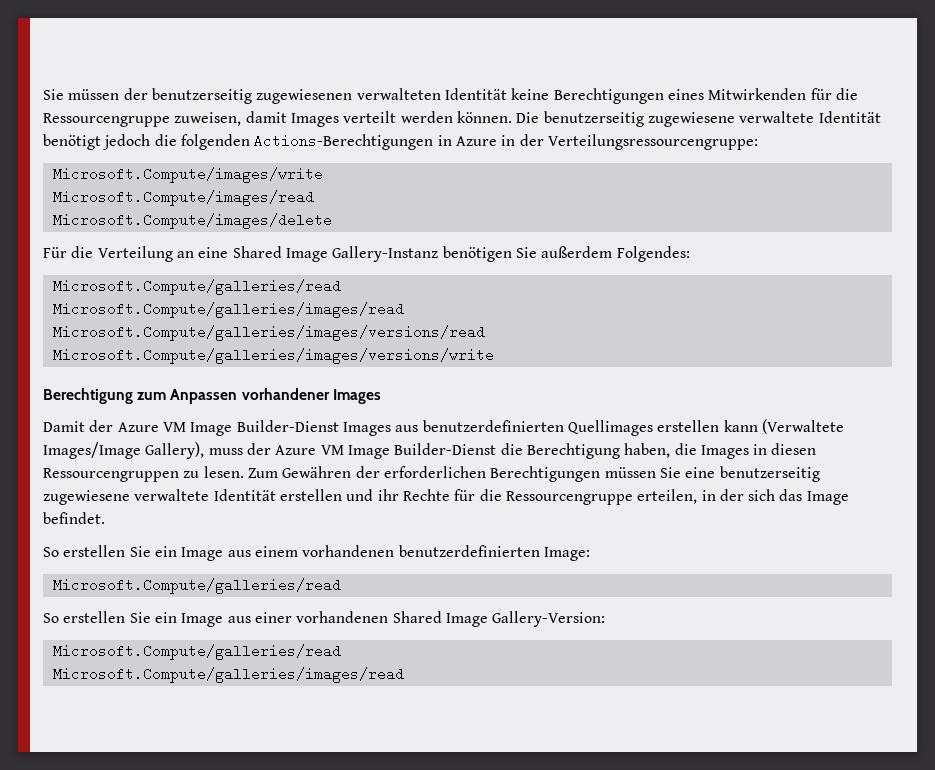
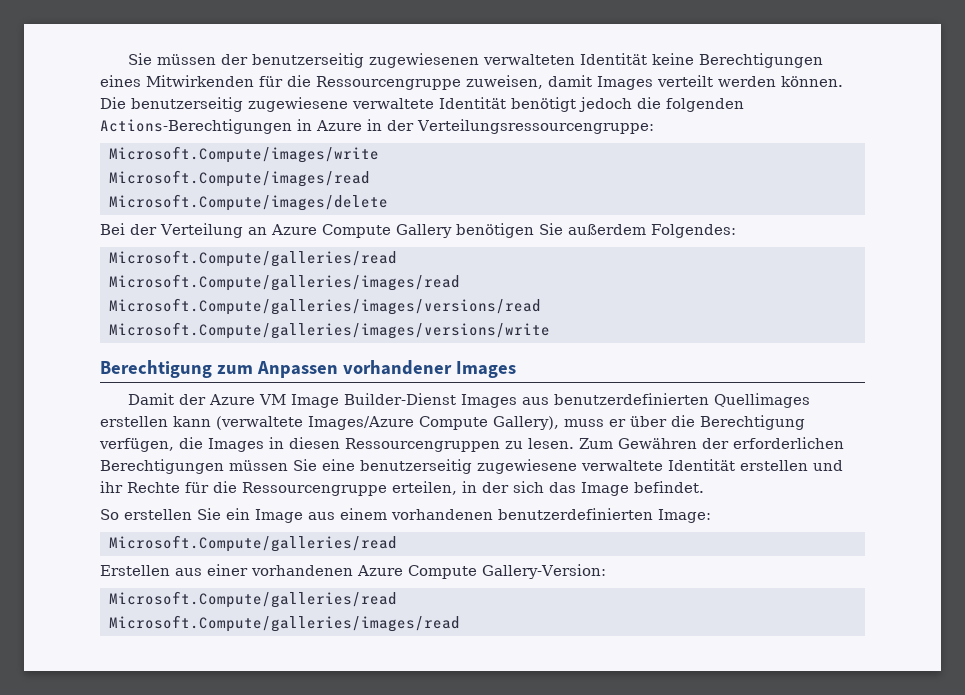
[43,246,439,262] Für die Verteilung an eine Shared Image Gallery-Instanz -> [100,223,452,238] Bei der Verteilung an Azure Compute Gallery
[761,419,844,434] [43,442,497,459] (Verwaltete Images/Image Gallery), muss der Azure VM Image Builder-Dienst -> [216,416,667,430] (verwaltete Images/Azure Compute Gallery), muss er über
[624,443,671,458] haben, -> [99,438,174,452] verfügen,
[43,611,224,627] So erstellen Sie ein Image -> [100,565,170,576] Erstellen
[392,611,488,627] Shared Image -> [357,565,477,579] Azure Compute

